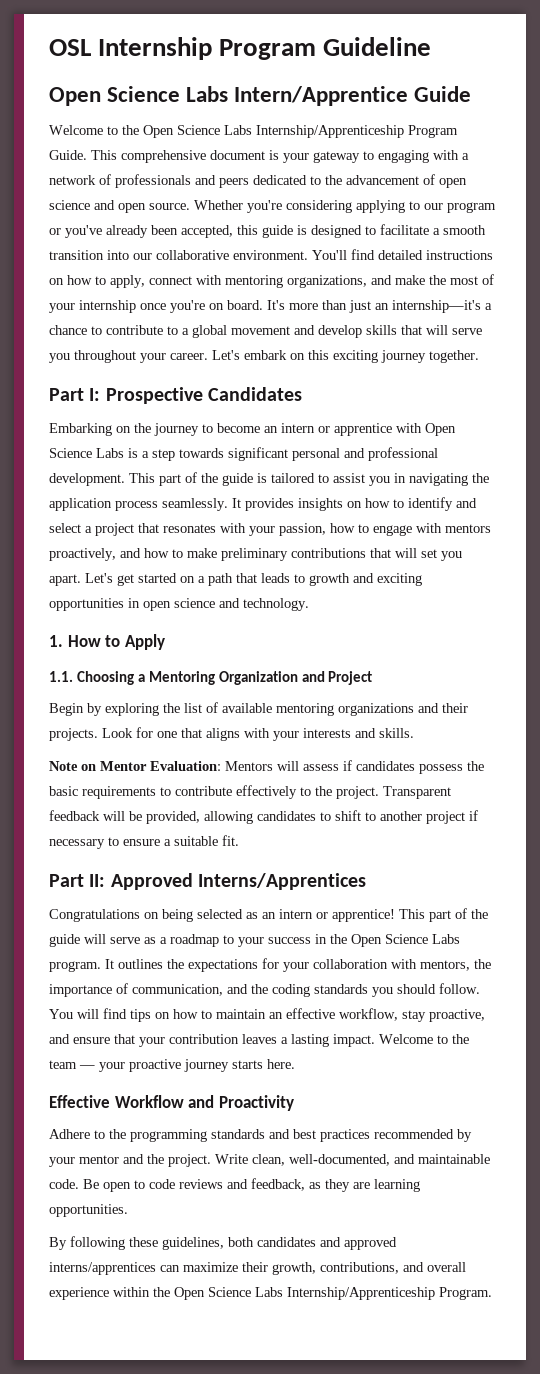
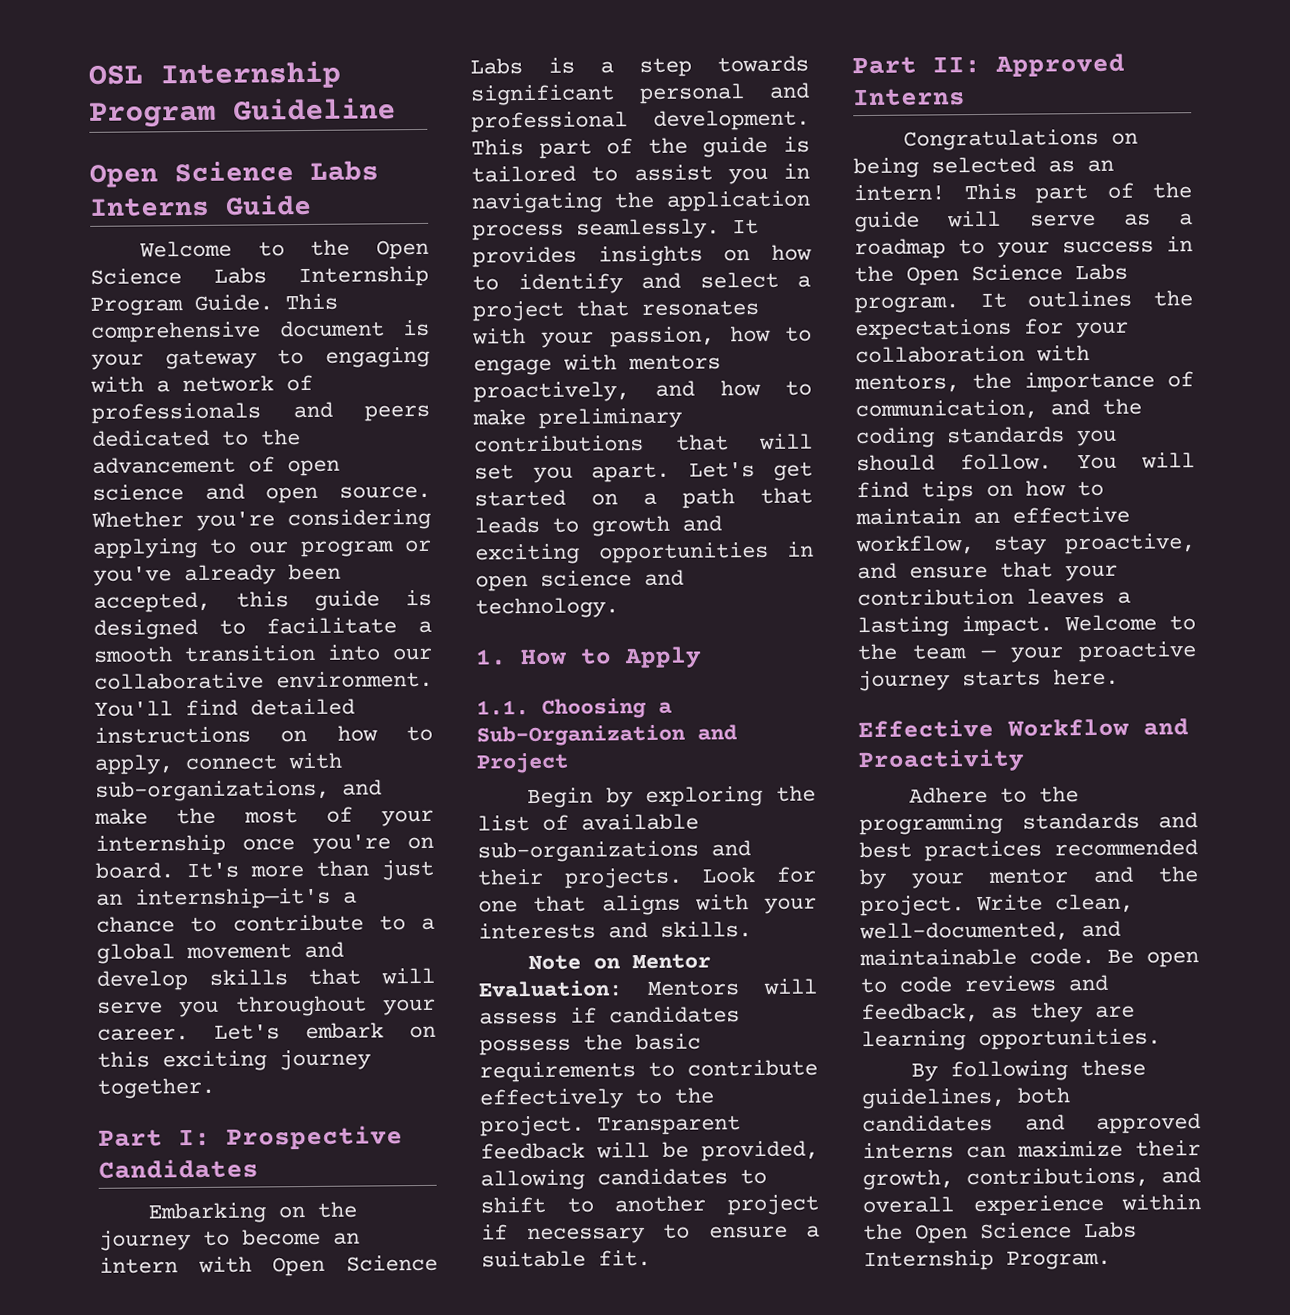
[234,86,409,106] Intern/Apprentice -> [89,197,210,217] Interns
[256,125,404,138] Internship/Apprenticeship -> [298,265,429,288] Internship
[225,275,367,288] mentoring organizations, -> [95,779,330,802] sub-organizations,
[318,423,392,436] or apprentice -> (178, 1265) none
[148,671,298,685] Mentoring Organization -> [476,724,686,747] Sub-Organization
[276,703,414,716] mentoring organizations -> [477,840,699,863] sub-organizations
[197,873,366,890] Interns/Apprentices -> [852,88,966,107] Interns
[279,909,395,922] intern or apprentice! -> [853,184,945,202] intern!
[49,1262,156,1275] interns/apprentices -> [862,1142,954,1160] interns
[287,1287,435,1300] Internship/Apprenticeship -> [863,1249,994,1272] Internship

